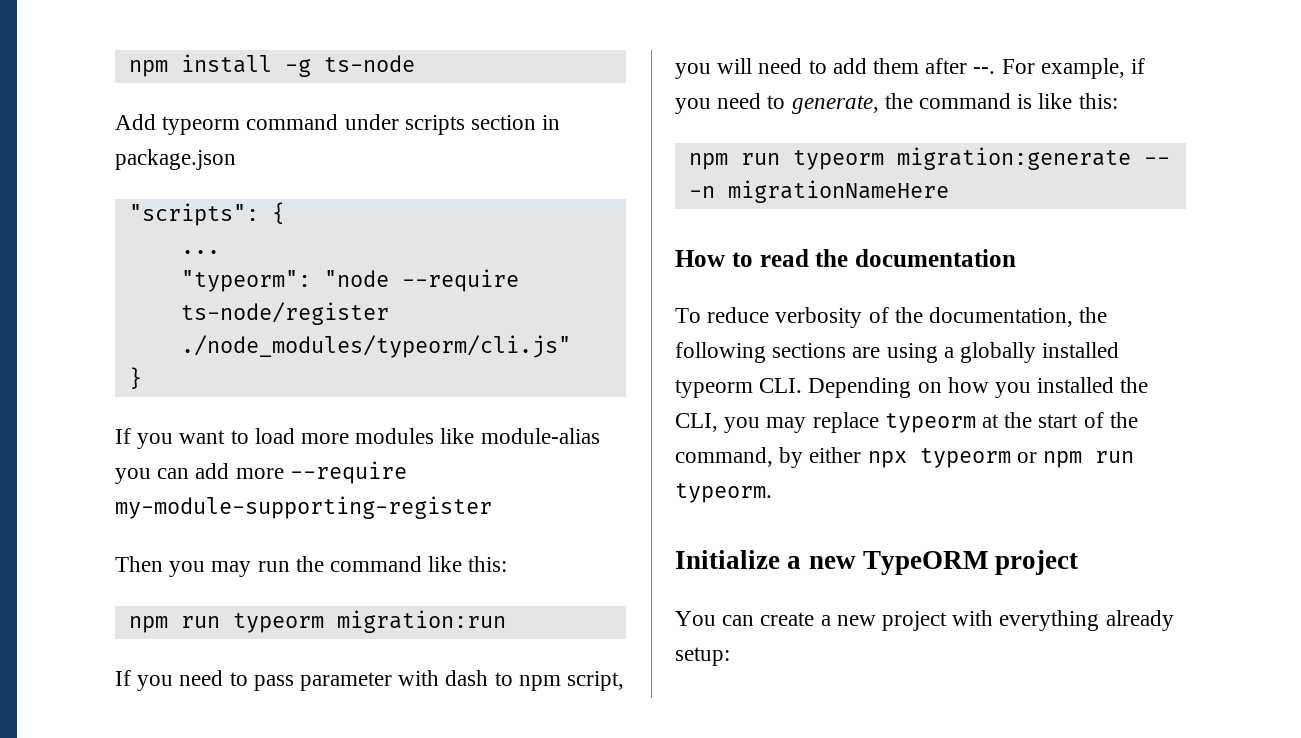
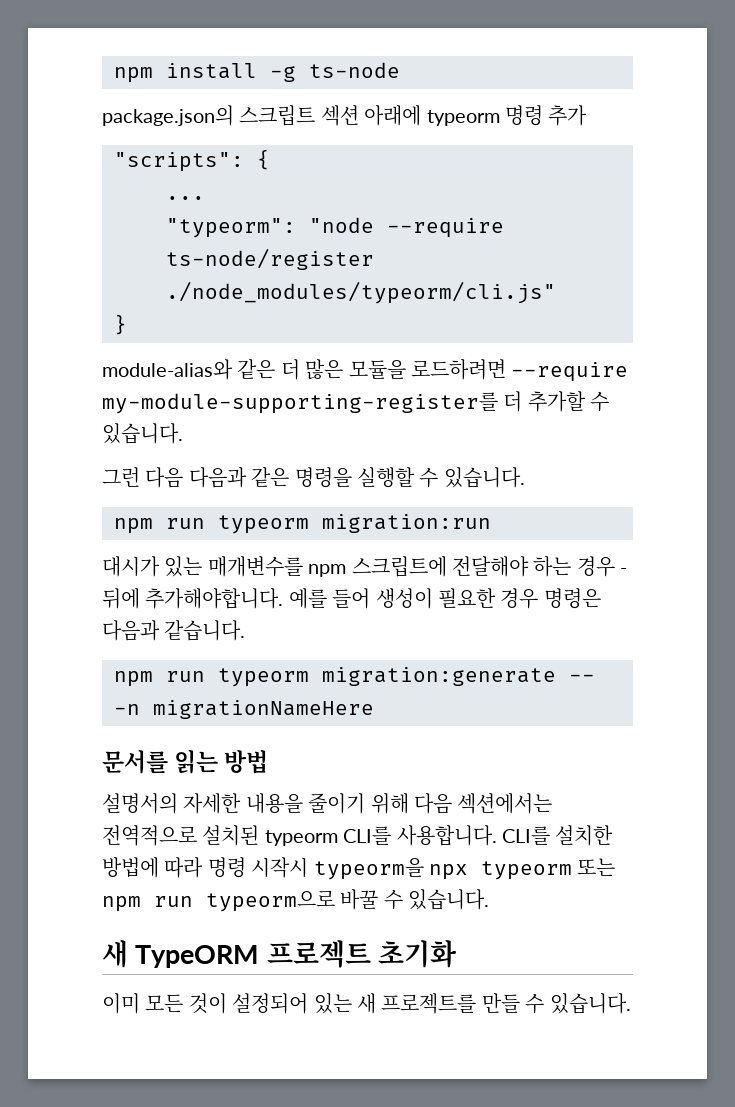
[115,114,561,135] [115,149,236,170] Add typeorm command under scripts section in package.json -> [102,105,588,126] package.json의 스크립트 섹션 아래에 typeorm 명령 추가
[115,428,600,449] [115,461,407,484] [115,496,492,519] [115,556,508,577] [128,610,506,633] [115,670,625,691] [675,58,1146,79] [675,93,1118,114] If you want to load more modules like module-alias you can add more --require my-module-supporting-register // Then you may run the command like this: // npm run typeorm migration:run // If you need to pass parameter with dash to npm script, you will need to add them after --. For example, if you need to generate, the command is like this: -> [102,359,629,382] [102,391,610,414] [102,423,183,444] [102,467,525,488] [114,514,491,534] [102,556,628,577] [102,588,601,609] [102,620,246,641] module-alias와 같은 더 많은 모듈을 로드하려면 --require my-module-supporting-register를 더 추가할 수 있습니다. // 그런 다음 다음과 같은 명령을 실행할 수 있습니다. // npm run typeorm migration:run // 대시가 있는 매개변수를 npm 스크립트에 전달해야 하는 경우 - 뒤에 추가해야합니다. 예를 들어 생성이 필요한 경우 명령은 다음과 같습니다.
[675,249,1016,267] [675,307,1108,328] [675,342,1120,363] [675,377,1149,398] [675,412,1138,433] [675,447,862,468] How to read the documentation // To reduce verbosity of the documentation, the following sections are using a globally installed typeorm CLI. Depending on how you installed the CLI, you may replace typeorm at the start of the command, by either -> [102,749,269,774] [102,793,553,814] [102,825,614,846] [102,857,424,880] 문서를 읽는 방법 // 설명서의 자세한 내용을 줄이기 위해 다음 섹션에서는 전역적으로 설치된 typeorm CLI를 사용합니다. CLI를 설치한 방법에 따라 명령 시작시 typeorm을
[1016,451,1135,468] [675,483,772,503] [675,550,1079,575] [675,610,1174,631] [675,647,730,666] or npm run typeorm. // Initialize a new TypeORM project // You can create a new project with everything already setup: -> [577,858,616,876] [102,889,490,912] [102,940,457,968] [102,993,631,1014] 또는 npm run typeorm으로 바꿀 수 있습니다. // 새 TypeORM 프로젝트 초기화 // 이미 모든 것이 설정되어 있는 새 프로젝트를 만들 수 있습니다.

